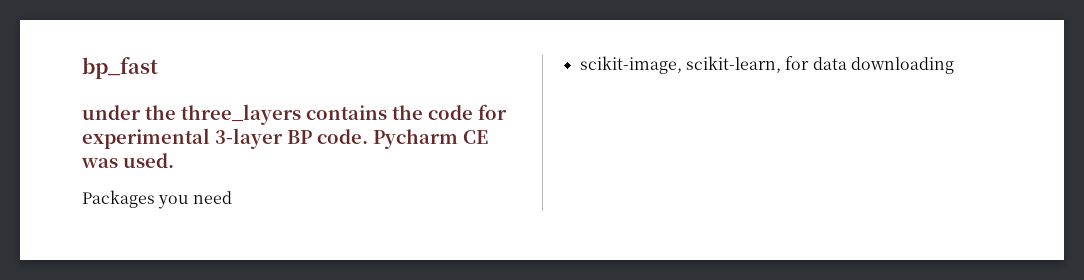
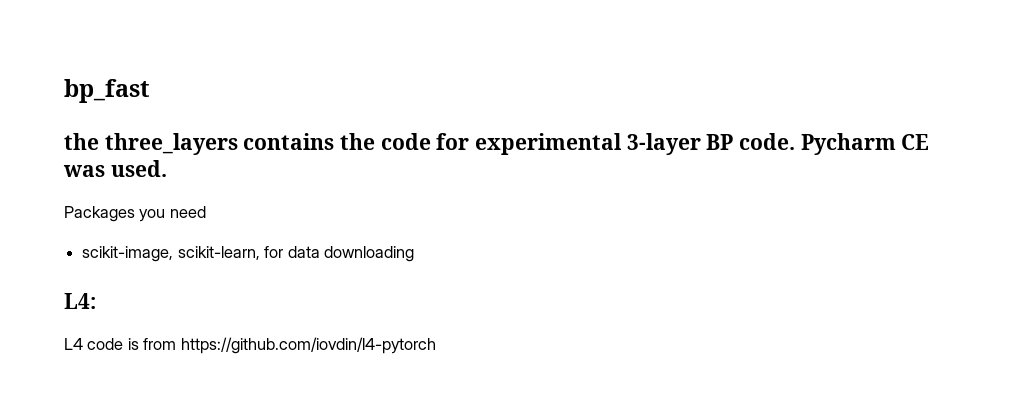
[82,105,141,120] under -> (150, 91) none
(954, 65) none -> [64,293,96,309] [64,337,436,354] // L4: // L4 code is from https://github.com/iovdin/l4-pytorch

